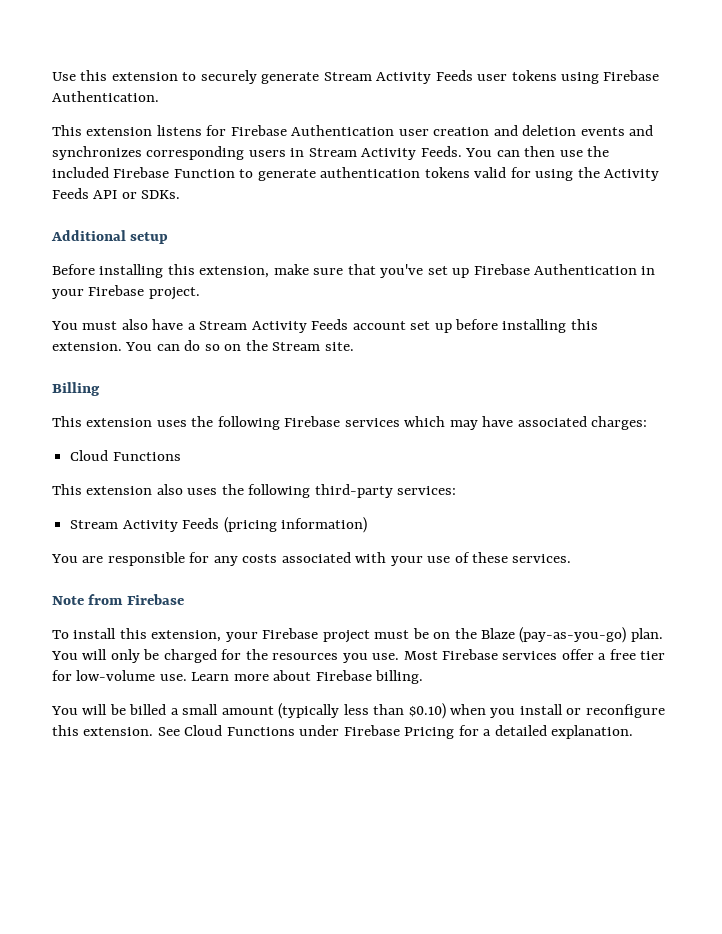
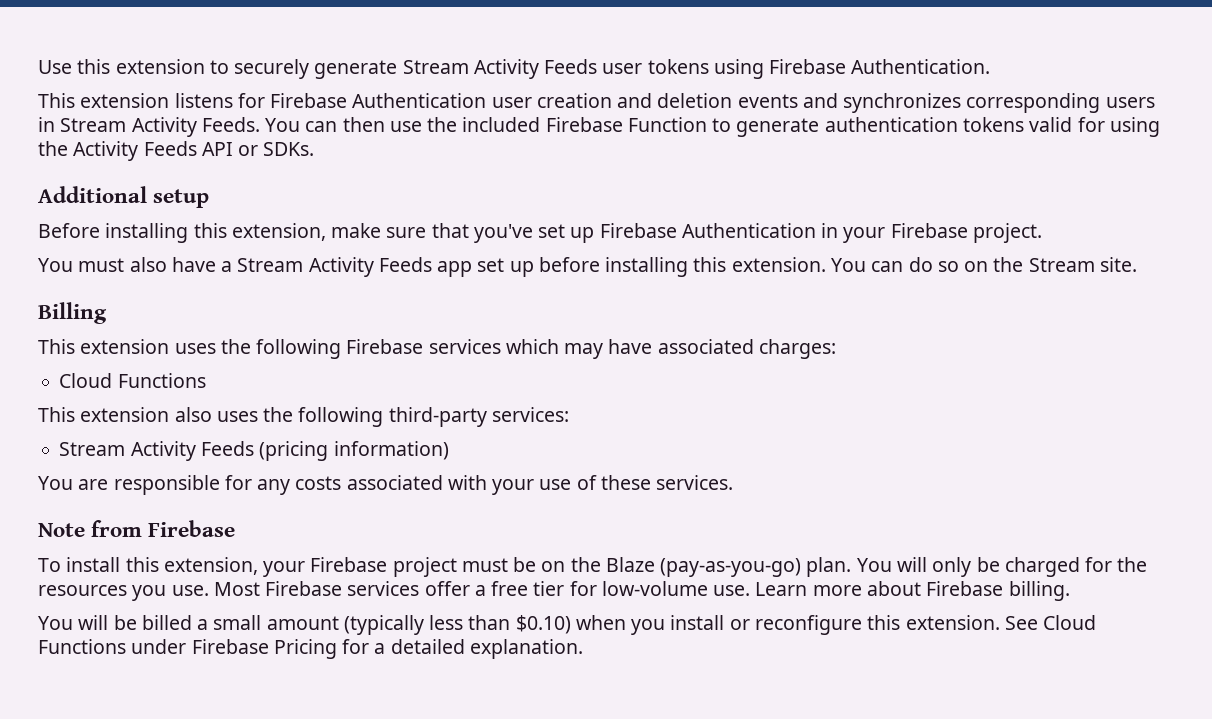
[352,321,406,330] account -> [437,261,473,277] app

